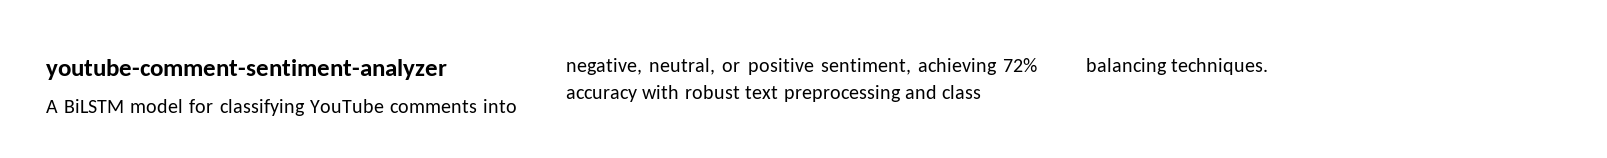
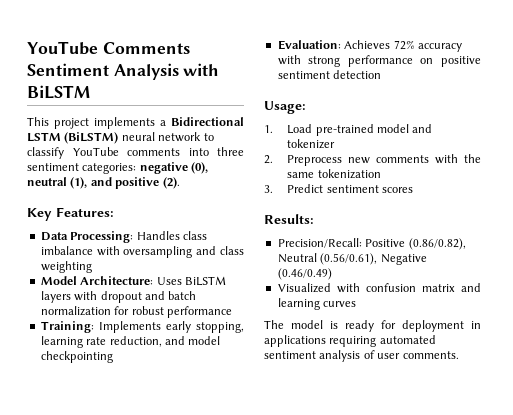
[46,59,447,80] [46,99,517,116] [566,58,1037,75] [566,85,982,102] [1086,58,1269,75] youtube-comment-sentiment-analyzer // A BiLSTM model for classifying YouTube comments into negative, neutral, or positive sentiment, achieving 72% accuracy with robust text preprocessing and class balancing techniques. -> [27,41,190,55] [27,63,220,80] [27,85,90,99] [27,117,244,129] [27,132,214,144] [27,147,244,159] [27,162,209,174] [27,177,180,189] [27,207,114,221] [40,231,207,243] [40,246,244,258] [40,261,92,273] [40,276,226,286] [40,291,197,303] [40,306,232,318] [40,321,244,333] [40,336,221,348] [40,351,113,363] [277,40,462,52] [277,55,481,67] [277,70,382,79] [264,101,306,114] [264,124,433,136] [287,139,336,149] [264,154,481,166] [287,169,381,179] [264,184,413,193] [264,214,314,224] [277,238,466,250] [277,253,427,265] [277,268,332,280] [277,283,481,293] [277,298,357,310] [264,320,481,332] [264,335,436,347] [264,350,459,362] YouTube Comments Sentiment Analysis with BiLSTM // This project implements a Bidirectional LSTM (BiLSTM) neural network to classify YouTube comments into three sentiment categories: negative (0), neutral (1), and positive (2). // Key Features: // Data Processing: Handles class imbalance with oversampling and class weighting // Model Architecture: Uses BiLSTM layers with dropout and batch normalization for robust performance // Training: Implements early stopping, learning rate reduction, and model checkpointing // Evaluation: Achieves 72% accuracy with strong performance on positive sentiment detection // Usage: // 1. Load pre-trained model and tokenizer // 2. Preprocess new comments with the same tokenization // 3. Predict sentiment scores // Results: // Precision/Recall: Positive (0.86/0.82), Neutral (0.56/0.61), Negative (0.46/0.49) // Visualized with confusion matrix and learning curves // The model is ready for deployment in applications requiring automated sentiment analysis of user comments.

